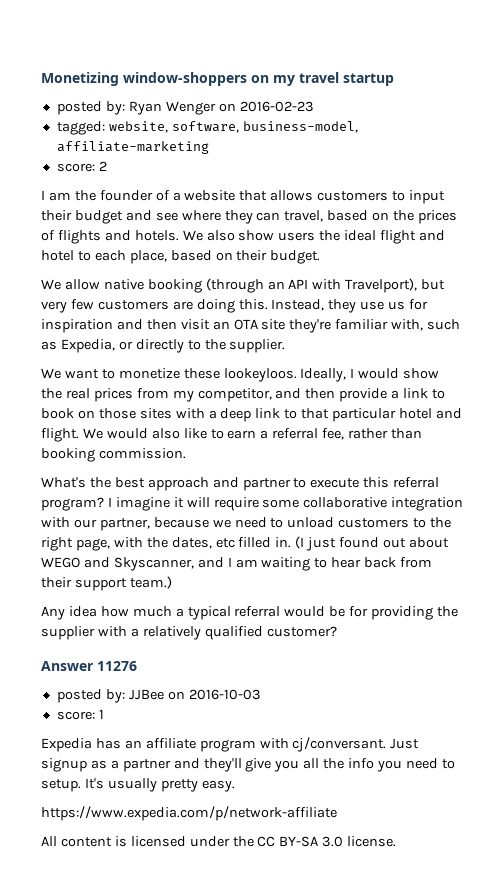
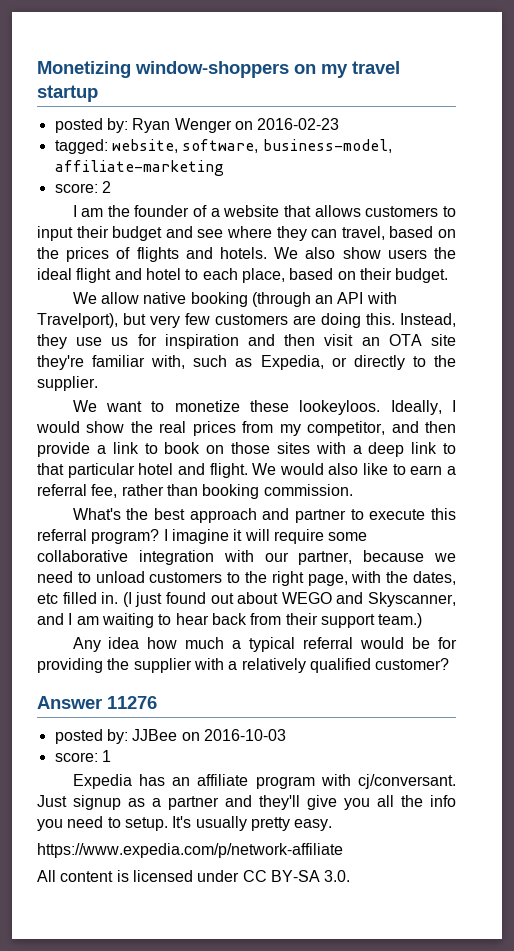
[232,836,254,847] the -> (240, 876) none
[322,836,397,847] 3.0 license. -> [324,870,351,882] 3.0.

